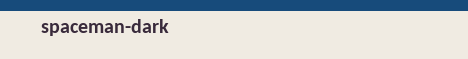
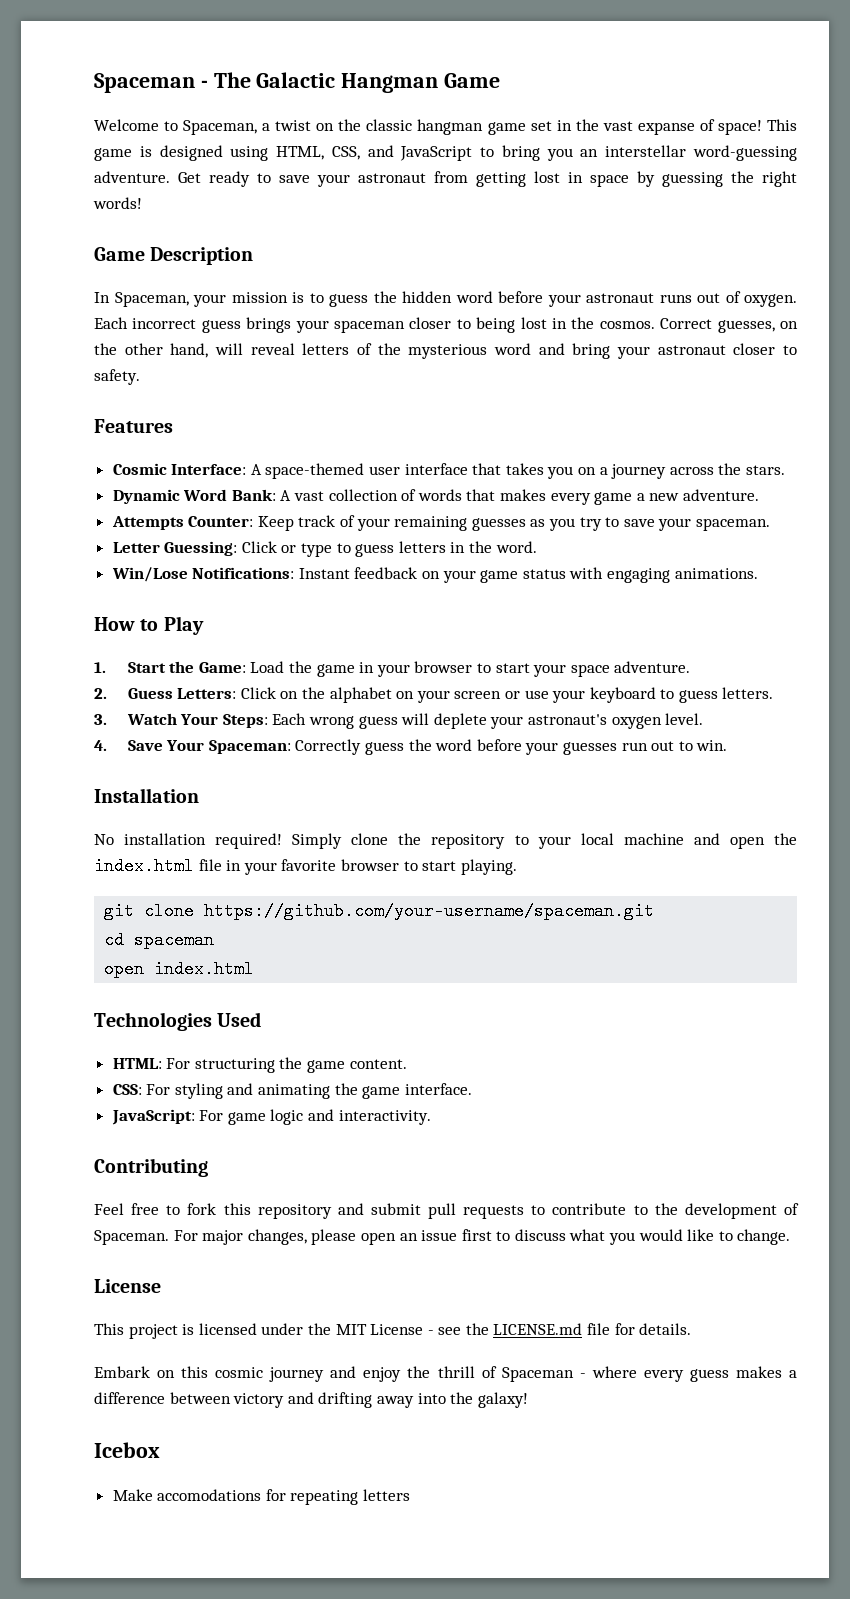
[41,19,169,36] spaceman-dark -> [94,72,501,93] [94,119,797,135] [94,145,797,161] [94,171,797,187] [93,197,142,209] [94,247,254,265] [94,291,797,307] [94,317,798,333] [94,343,797,359] [94,369,140,385] [94,419,173,433] [112,463,785,479] [112,489,759,505] [111,515,770,531] [112,541,537,557] [111,567,758,583] [94,616,204,635] [94,661,691,677] [94,687,774,703] [94,713,704,729] [94,739,728,755] [94,788,199,803] [94,833,798,849] [94,857,517,875] [104,902,655,920] [104,931,215,949] [104,960,255,978] [94,1012,262,1031] [112,1057,407,1073] [112,1083,472,1099] [111,1109,431,1125] [94,1158,208,1177] [94,1203,799,1219] [94,1229,791,1245] [94,1279,161,1293] [94,1323,692,1339] [94,1366,797,1382] [94,1392,528,1408] [94,1442,160,1458] [112,1489,411,1505] Spaceman - The Galactic Hangman Game // Welcome to Spaceman, a twist on the classic hangman game set in the vast expanse of space! This game is designed using HTML, CSS, and JavaScript to bring you an interstellar word-guessing adventure. Get ready to save your astronaut from getting lost in space by guessing the right words! // Game Description // In Spaceman, your mission is to guess the hidden word before your astronaut runs out of oxygen. Each incorrect guess brings your spaceman closer to being lost in the cosmos. Correct guesses, on the other hand, will reveal letters of the mysterious word and bring your astronaut closer to safety. // Features // Cosmic Interface: A space-themed user interface that takes you on a journey across the stars. // Dynamic Word Bank: A vast collection of words that makes every game a new adventure. // Attempts Counter: Keep track of your remaining guesses as you try to save your spaceman. // Letter Guessing: Click or type to guess letters in the word. // Win/Lose Notifications: Instant feedback on your game status with engaging animations. // How to Play // 1. Start the Game: Load the game in your browser to start your space adventure. // 2. Guess Letters: Click on the alphabet on your screen or use your keyboard to guess letters. // 3. Watch Your Steps: Each wrong guess will deplete your astronaut's oxygen level. // 4. Save Your Spaceman: Correctly guess the word before your guesses run out to win. // Installation // No installation required! Simply clone the repository to your local machine and open the index.html file in your favorite browser to start playing. // git clone https://github.com/your-username/spaceman.git // cd spaceman // open index.html // Technologies Used // HTML: For structuring the game content. // CSS: For styling and animating the game interface. // JavaScript: For game logic and interactivity. // Contributing // Feel free to fork this repository and submit pull requests to contribute to the development of Spaceman. For major changes, please open an issue first to discuss what you would like to change. // License // This project is licensed under the MIT License - see the LICENSE.md file for details. // Embark on this cosmic journey and enjoy the thrill of Spaceman - where every guess makes a difference between victory and drifting away into the galaxy! // Icebox // Make accomodations for repeating letters

